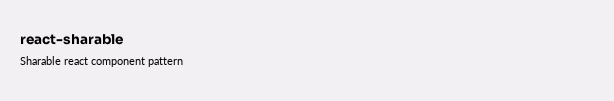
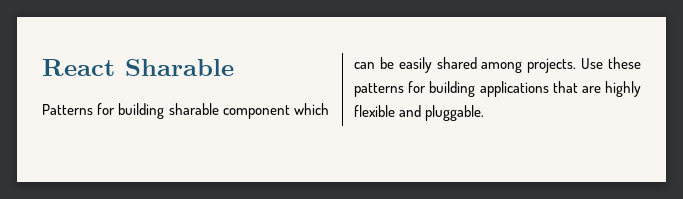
[20,34,123,45] [20,56,183,67] react-sharable // Sharable react component pattern -> [42,59,234,76] [42,103,329,119] [354,57,641,73] [354,81,641,97] [354,105,485,121] React Sharable // Patterns for building sharable component which can be easily shared among projects. Use these patterns for building applications that are highly flexible and pluggable.

